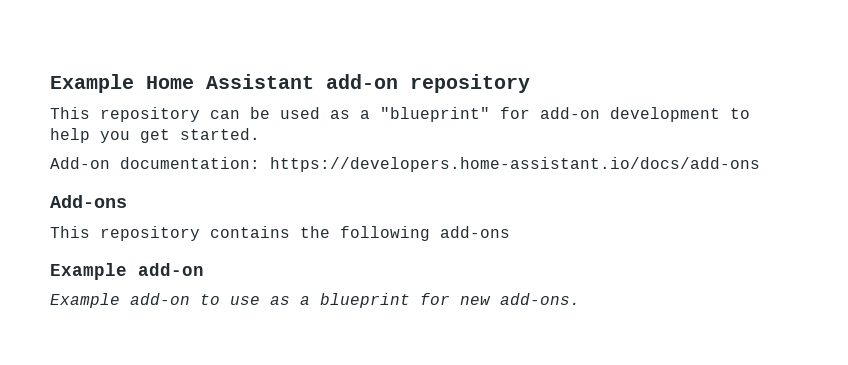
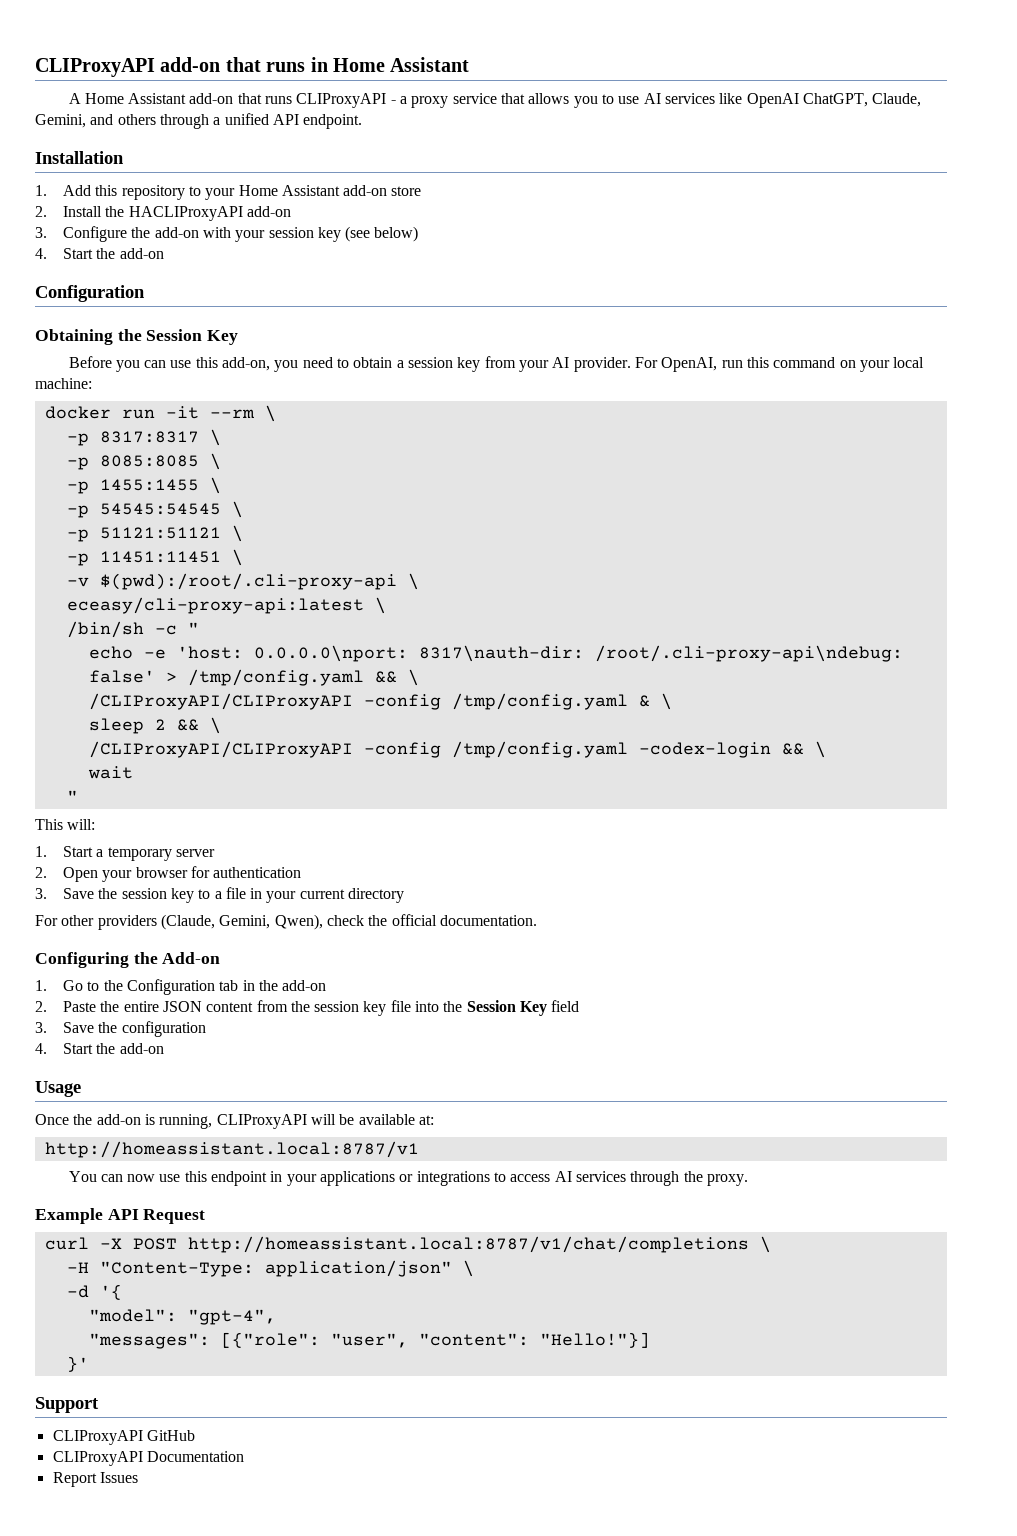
[50,74,530,93] [50,107,750,122] [50,128,260,143] [50,157,760,172] [50,195,127,208] [50,226,510,241] [50,263,204,280] [50,293,580,308] Example Home Assistant add-on repository // This repository can be used as a "blueprint" for add-on development to help you get started. // Add-on documentation: https://developers.home-assistant.io/docs/add-ons // Add-ons // This repository contains the following add-ons // Example add-on // Example add-on to use as a blueprint for new add-ons. -> [35,57,470,77] [68,93,922,108] [35,113,363,129] [35,151,124,164] [35,185,422,200] [35,206,291,221] [35,226,419,242] [35,248,164,259] [35,285,145,302] [35,329,239,345] [68,356,925,372] [35,378,92,389] [44,405,276,422] [66,429,221,446] [66,453,221,470] [66,477,221,494] [66,501,243,518] [66,525,243,542] [66,549,243,566] [66,573,419,590] [66,597,386,614] [66,621,199,638] [88,645,903,662] [88,669,419,686] [88,693,672,710] [88,717,221,734] [88,741,826,758] [87,766,133,779] [66,790,78,802] [35,819,96,830] [35,846,215,861] [35,866,302,882] [35,887,405,903] [35,914,537,930] [35,952,221,968] [35,979,327,995] [35,1000,580,1016] [35,1021,206,1037] [35,1043,164,1054] [35,1081,81,1097] [35,1114,434,1129] [44,1141,419,1158] [68,1171,748,1186] [35,1208,206,1224] [44,1236,771,1253] [66,1260,474,1277] [66,1284,122,1300] [88,1309,276,1325] [88,1332,650,1349] [66,1356,89,1372] [35,1397,99,1413] [52,1430,195,1445] [52,1451,244,1466] [52,1472,138,1487] CLIProxyAPI add-on that runs in Home Assistant // A Home Assistant add-on that runs CLIProxyAPI - a proxy service that allows you to use AI services like OpenAI ChatGPT, Claude, Gemini, and others through a unified API endpoint. // Installation // 1. Add this repository to your Home Assistant add-on store // 2. Install the HACLIProxyAPI add-on // 3. Configure the add-on with your session key (see below) // 4. Start the add-on // Configuration // Obtaining the Session Key // Before you can use this add-on, you need to obtain a session key from your AI provider. For OpenAI, run this command on your local machine: // docker run -it --rm \ // -p 8317:8317 \ // -p 8085:8085 \ // -p 1455:1455 \ // -p 54545:54545 \ // -p 51121:51121 \ // -p 11451:11451 \ // -v $(pwd):/root/.cli-proxy-api \ // eceasy/cli-proxy-api:latest \ // /bin/sh -c " // echo -e 'host: 0.0.0.0\nport: 8317\nauth-dir: /root/.cli-proxy-api\ndebug: false' > /tmp/config.yaml && \ // /CLIProxyAPI/CLIProxyAPI -config /tmp/config.yaml & \ // sleep 2 && \ // /CLIProxyAPI/CLIProxyAPI -config /tmp/config.yaml -codex-login && \ // wait // " // This will: // 1. Start a temporary server // 2. Open your browser for authentication // 3. Save the session key to a file in your current directory // For other providers (Claude, Gemini, Qwen), check the official documentation. // Configuring the Add-on // 1. Go to the Configuration tab in the add-on // 2. Paste the entire JSON content from the session key file into the Session Key field // 3. Save the configuration // 4. Start the add-on // Usage // Once the add-on is running, CLIProxyAPI will be available at: // http://homeassistant.local:8787/v1 // You can now use this endpoint in your applications or integrations to access AI services through the proxy. // Example API Request // curl -X POST http://homeassistant.local:8787/v1/chat/completions \ // -H "Content-Type: application/json" \ // -d '{ // "model": "gpt-4", // "messages": [{"role": "user", "content": "Hello!"}] // }' // Support // CLIProxyAPI GitHub // CLIProxyAPI Documentation // Report Issues

